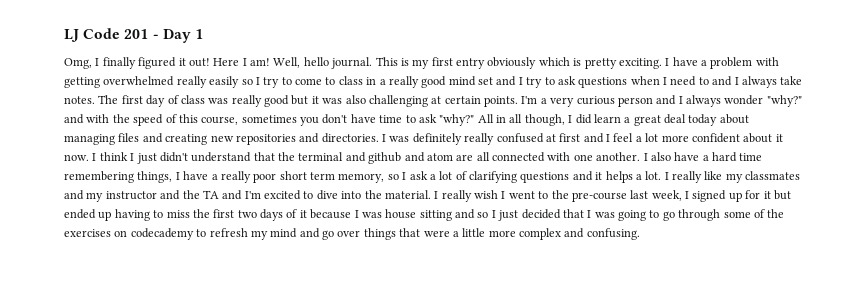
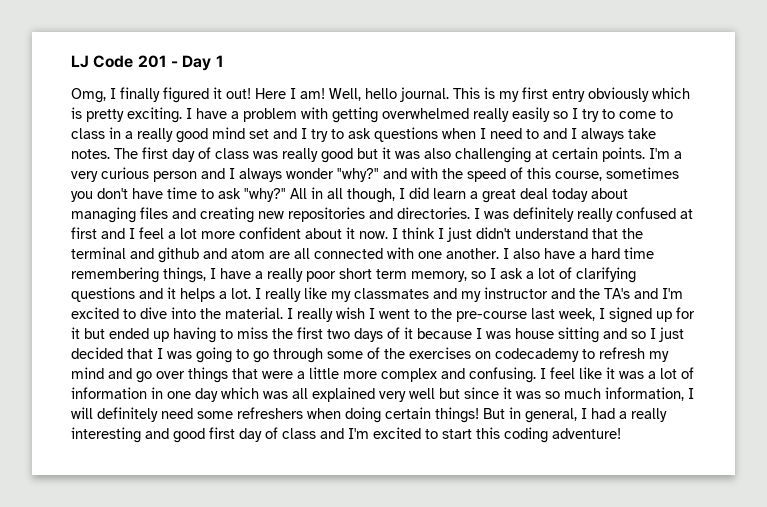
[202,190,219,199] TA -> [604,288,630,299] TA's
(640, 234) none -> [540,367,694,379] [71,387,694,402] [71,407,667,423] [71,427,621,443] I feel like it was a lot of information in one day which was all explained very well but since it was so much information, I will definitely need some refreshers when doing certain things! But in general, I had a really interesting and good first day of class and I'm excited to start this coding adventure!

